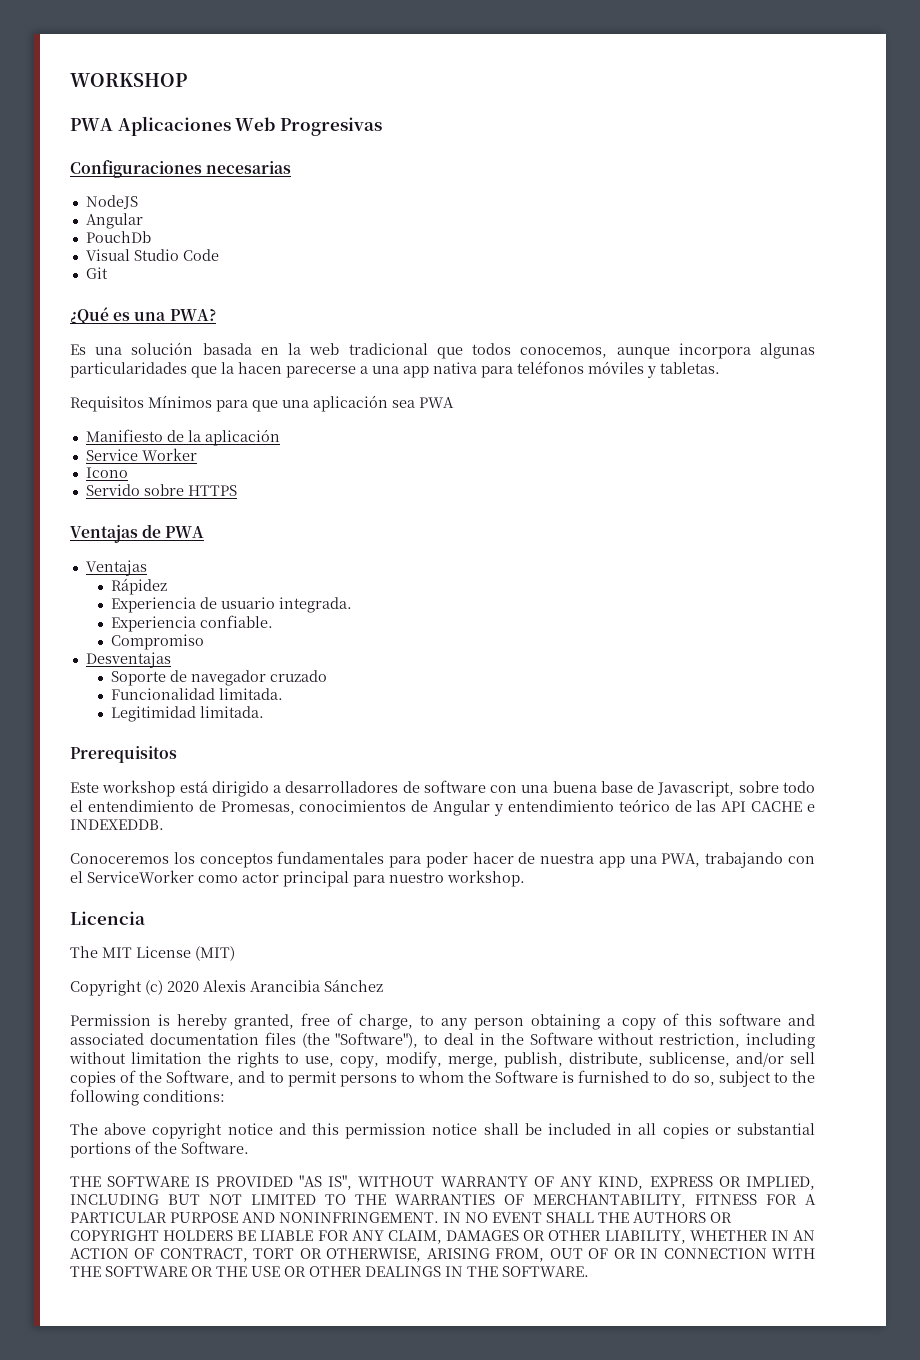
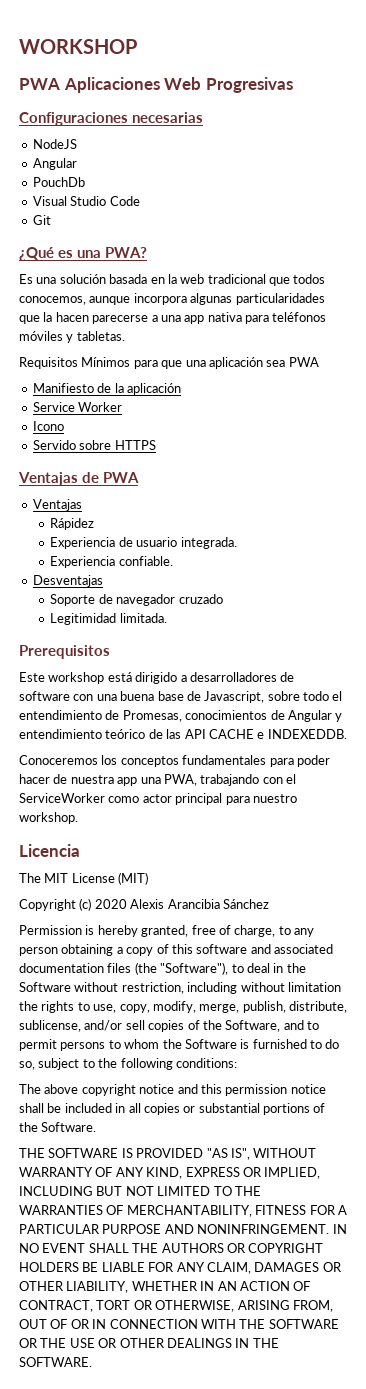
[111,634,205,650] // Compromiso -> (173, 561) none
[111,688,284,700] // Funcionalidad limitada. -> (223, 599) none

